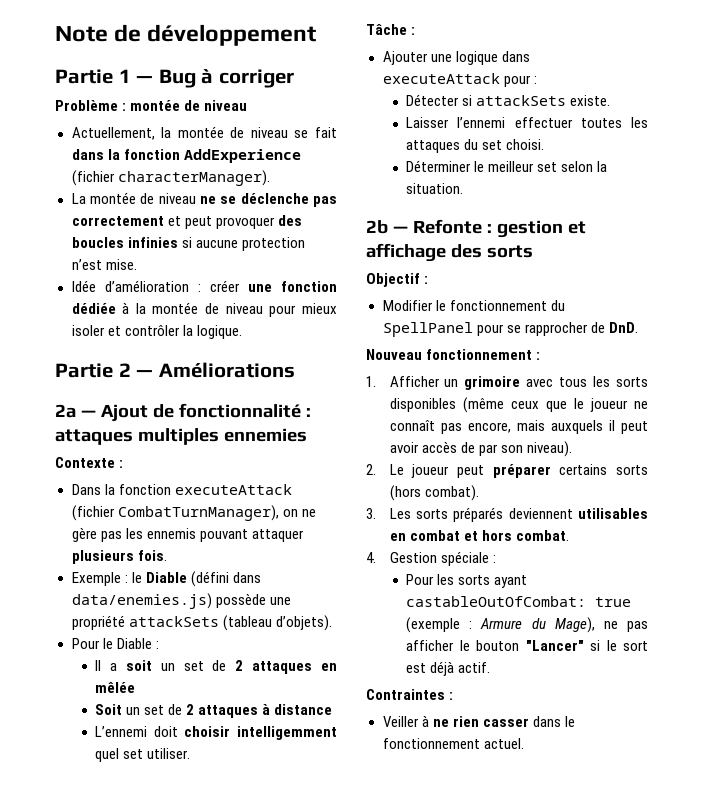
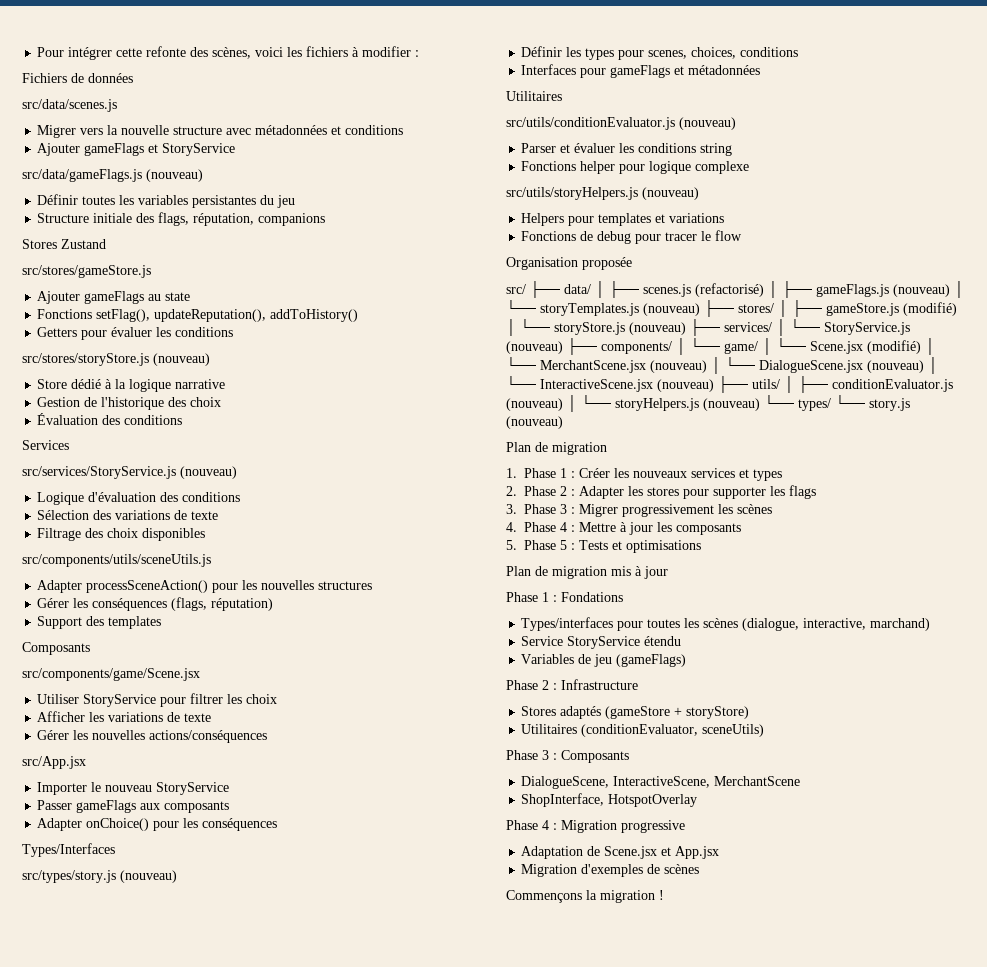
[55,24,317,46] [55,69,294,88] [55,100,248,111] [71,126,337,140] [71,149,301,163] [71,170,270,186] [71,192,337,207] [71,215,302,229] [71,237,305,251] [71,259,137,270] [71,280,337,292] [71,302,337,317] [71,325,242,339] [55,362,295,378] [55,403,311,422] [55,428,307,445] [55,457,124,468] [71,484,292,495] [71,505,316,521] [71,527,304,542] [71,550,167,564] [71,571,261,587] [71,593,291,609] [71,615,332,631] [71,638,159,649] [95,660,337,674] [95,682,136,693] [95,704,333,718] [95,726,337,740] [95,748,191,762] [366,24,416,35] [382,51,530,65] [382,73,537,87] [406,94,611,106] [406,117,648,128] [406,139,545,153] [406,160,608,172] [406,183,464,194] [366,219,586,238] [366,243,533,262] [366,273,429,287] [382,300,565,311] [382,322,638,337] [366,349,541,360] [366,376,648,390] [389,397,648,413] [389,420,648,434] [389,441,572,457] [366,464,648,478] [389,485,479,501] [366,507,648,522] [389,530,569,541] [366,551,496,566] [406,574,528,588] [406,596,632,607] [406,617,648,633] [406,640,648,651] [406,661,491,676] [366,689,454,700] [382,715,575,727] [382,738,524,749] Note de développement // Partie 1 — Bug à corriger // Problème : montée de niveau // Actuellement, la montée de niveau se fait dans la fonction AddExperience (fichier characterManager). // La montée de niveau ne se déclenche pas correctement et peut provoquer des boucles infinies si aucune protection n’est mise. // Idée d’amélioration : créer une fonction dédiée à la montée de niveau pour mieux isoler et contrôler la logique. // Partie 2 — Améliorations // 2a — Ajout de fonctionnalité : attaques multiples ennemies // Contexte : // Dans la fonction executeAttack (fichier CombatTurnManager), on ne gère pas les ennemis pouvant attaquer plusieurs fois. // Exemple : le Diable (défini dans data/enemies.js) possède une propriété attackSets (tableau d’objets). // Pour le Diable : // Il a soit un set de 2 attaques en mêlée // Soit un set de 2 attaques à distance // L’ennemi doit choisir intelligemment quel set utiliser. // Tâche : // Ajouter une logique dans executeAttack pour : // Détecter si attackSets existe. // Laisser l’ennemi effectuer toutes les attaques du set choisi. // Déterminer le meilleur set selon la situation. // 2b — Refonte : gestion et affichage des sorts // Objectif : // Modifier le fonctionnement du SpellPanel pour se rapprocher de DnD. // Nouveau fonctionnement : // 1. Afficher un grimoire avec tous les sorts disponibles (même ceux que le joueur ne connaît pas encore, mais auxquels il peut avoir accès de par son niveau). // 2. Le joueur peut préparer certains sorts (hors combat). // 3. Les sorts préparés deviennent utilisables en combat et hors combat. // 4. Gestion spéciale : // Pour les sorts ayant castableOutOfCombat: true (exemple : Armure du Mage), ne pas afficher le bouton "Lancer" si le sort est déjà actif. // Contraintes : // Veiller à ne rien casser dans le fonctionnement actuel. -> [37,46,420,60] [22,73,133,83] [22,99,117,112] [37,125,404,138] [37,143,236,156] [22,169,203,182] [37,194,296,208] [37,212,326,226] [22,239,106,249] [22,265,151,278] [37,291,191,304] [37,309,359,322] [37,327,234,340] [22,353,210,366] [37,379,226,392] [37,397,222,410] [37,413,183,425] [22,440,69,450] [22,466,237,479] [37,492,241,505] [37,510,219,520] [37,528,206,541] [22,554,211,567] [37,580,373,593] [37,597,274,611] [37,616,162,629] [22,642,90,655] [22,668,200,681] [37,693,278,707] [37,711,212,722] [37,730,268,743] [22,756,86,769] [37,782,230,795] [37,800,230,813] [37,818,278,831] [22,843,115,857] [22,870,177,883] [521,46,799,60] [521,64,761,78] [506,91,562,101] [506,117,736,130] [521,143,733,156] [521,161,750,174] [506,187,699,200] [521,213,725,226] [521,230,743,244] [506,257,632,270] [506,281,964,298] [506,300,957,317] [506,319,910,336] [506,338,935,355] [506,357,938,374] [506,376,953,393] [506,395,910,412] [506,416,563,429] [506,442,607,455] [506,468,782,481] [506,485,816,499] [506,504,772,517] [506,522,741,535] [506,540,701,553] [506,566,668,579] [506,592,623,602] [521,617,931,631] [521,636,682,649] [521,654,687,667] [506,679,638,690] [521,706,750,719] [521,724,765,737] [506,750,629,763] [521,776,801,789] [521,793,698,807] [506,820,685,833] [521,846,720,859] [521,864,700,877] [506,890,664,903] Pour intégrer cette refonte des scènes, voici les fichiers à modifier : // Fichiers de données // src/data/scenes.js // Migrer vers la nouvelle structure avec métadonnées et conditions // Ajouter gameFlags et StoryService // src/data/gameFlags.js (nouveau) // Définir toutes les variables persistantes du jeu // Structure initiale des flags, réputation, companions // Stores Zustand // src/stores/gameStore.js // Ajouter gameFlags au state // Fonctions setFlag(), updateReputation(), addToHistory() // Getters pour évaluer les conditions // src/stores/storyStore.js (nouveau) // Store dédié à la logique narrative // Gestion de l'historique des choix // Évaluation des conditions // Services // src/services/StoryService.js (nouveau) // Logique d'évaluation des conditions // Sélection des variations de texte // Filtrage des choix disponibles // src/components/utils/sceneUtils.js // Adapter processSceneAction() pour les nouvelles structures // Gérer les conséquences (flags, réputation) // Support des templates // Composants // src/components/game/Scene.jsx // Utiliser StoryService pour filtrer les choix // Afficher les variations de texte // Gérer les nouvelles actions/conséquences // src/App.jsx // Importer le nouveau StoryService // Passer gameFlags aux composants // Adapter onChoice() pour les conséquences // Types/Interfaces // src/types/story.js (nouveau) // Définir les types pour scenes, choices, conditions // Interfaces pour gameFlags et métadonnées // Utilitaires // src/utils/conditionEvaluator.js (nouveau) // Parser et évaluer les conditions string // Fonctions helper pour logique complexe // src/utils/storyHelpers.js (nouveau) // Helpers pour templates et variations // Fonctions de debug pour tracer le flow // Organisation proposée // src/ ├── data/ │ ├── scenes.js (refactorisé) │ ├── gameFlags.js (nouveau) │ └── storyTemplates.js (nouveau) ├── stores/ │ ├── gameStore.js (modifié) │ └── storyStore.js (nouveau) ├── services/ │ └── StoryService.js (nouveau) ├── components/ │ └── game/ │ └── Scene.jsx (modifié) │ └── MerchantScene.jsx (nouveau) │ └── DialogueScene.jsx (nouveau) │ └── InteractiveScene.jsx (nouveau) ├── utils/ │ ├── conditionEvaluator.js (nouveau) │ └── storyHelpers.js (nouveau) └── types/ └── story.js (nouveau) // Plan de migration // 1. Phase 1 : Créer les nouveaux services et types // 2. Phase 2 : Adapter les stores pour supporter les flags // 3. Phase 3 : Migrer progressivement les scènes // 4. Phase 4 : Mettre à jour les composants // 5. Phase 5 : Tests et optimisations // Plan de migration mis à jour // Phase 1 : Fondations // Types/interfaces pour toutes les scènes (dialogue, interactive, marchand) // Service StoryService étendu // Variables de jeu (gameFlags) // Phase 2 : Infrastructure // Stores adaptés (gameStore + storyStore) // Utilitaires (conditionEvaluator, sceneUtils) // Phase 3 : Composants // DialogueScene, InteractiveScene, MerchantScene // ShopInterface, HotspotOverlay // Phase 4 : Migration progressive // Adaptation de Scene.jsx et App.jsx // Migration d'exemples de scènes // Commençons la migration !

